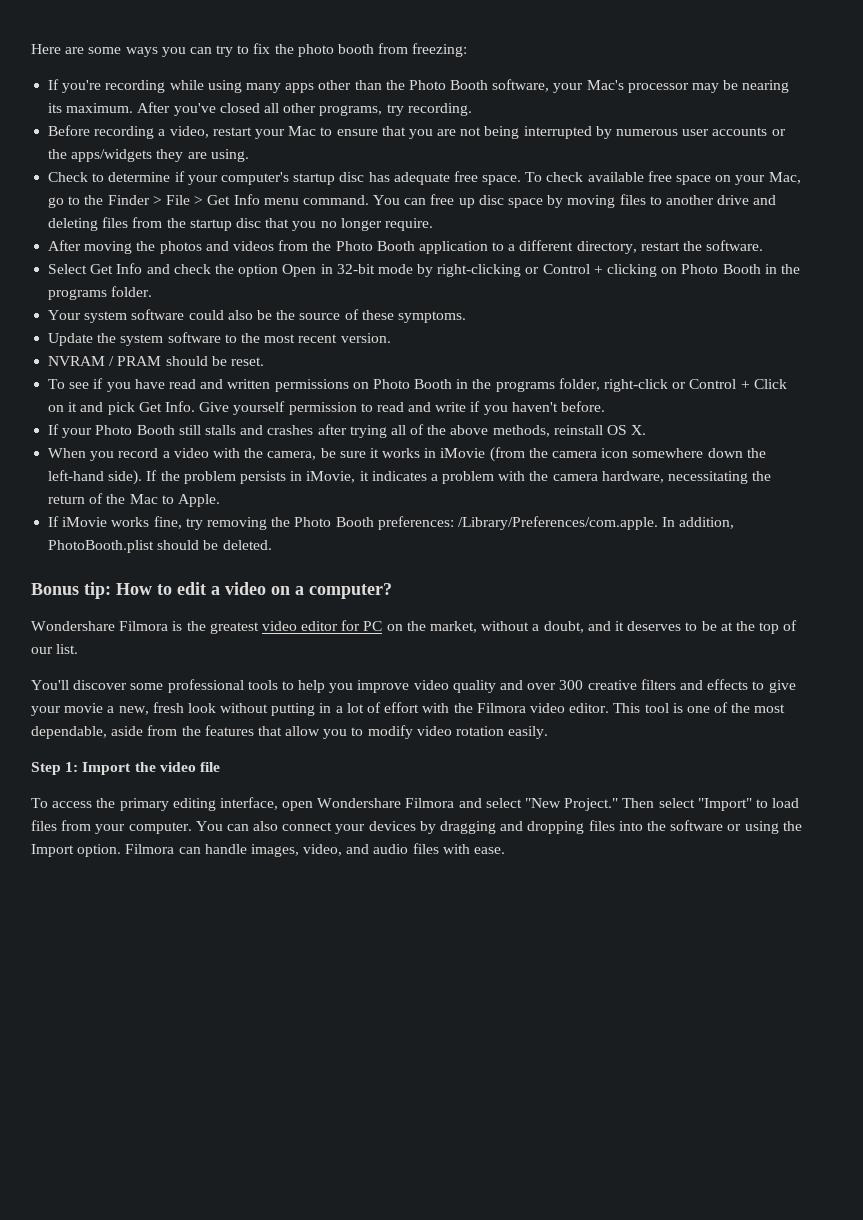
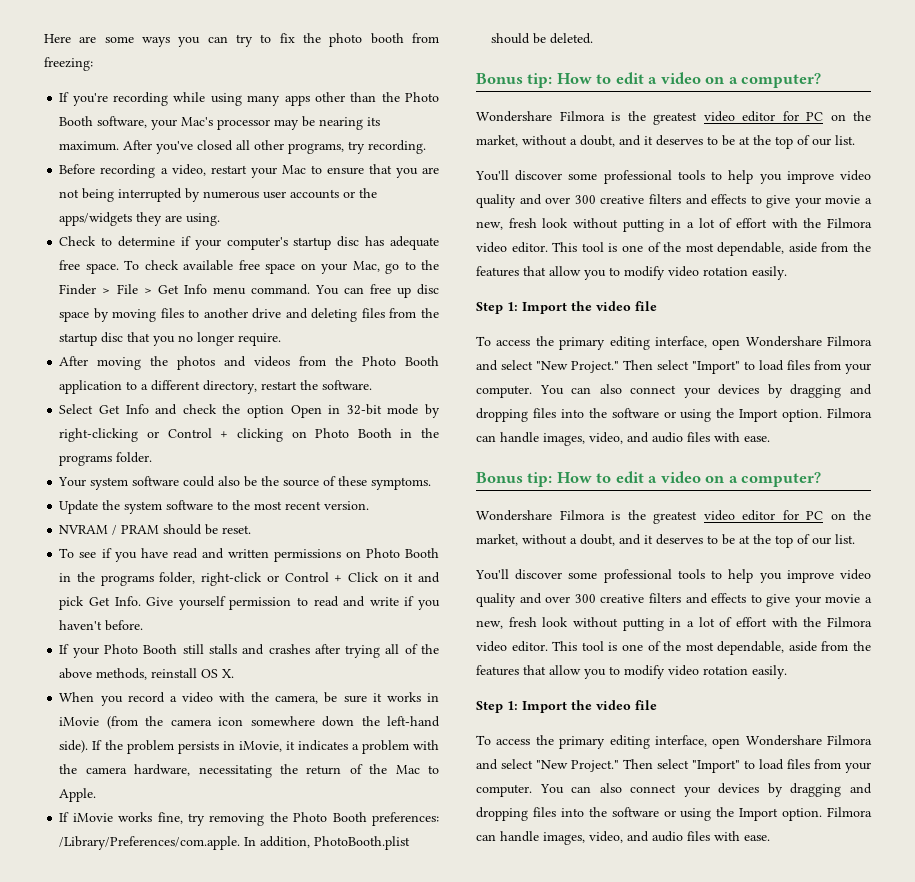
(506, 850) none -> [476,471,822,487] [476,510,871,524] [476,534,855,548] [475,569,871,583] [476,593,872,607] [476,617,872,631] [476,641,871,655] [476,665,787,679] [476,700,657,713] [476,735,872,749] [476,759,871,773] [476,783,872,797] [476,807,872,821] [476,831,770,845] // Bonus tip: How to edit a video on a computer? // Wondershare Filmora is the greatest video editor for PC on the market, without a doubt, and it deserves to be at the top of our list. // You'll discover some professional tools to help you improve video quality and over 300 creative filters and effects to give your movie a new, fresh look without putting in a lot of effort with the Filmora video editor. This tool is one of the most dependable, aside from the features that allow you to modify video rotation easily. // Step 1: Import the video file // To access the primary editing interface, open Wondershare Filmora and select "New Project." Then select "Import" to load files from your computer. You can also connect your devices by dragging and dropping files into the software or using the Import option. Filmora can handle images, video, and audio files with ease.

